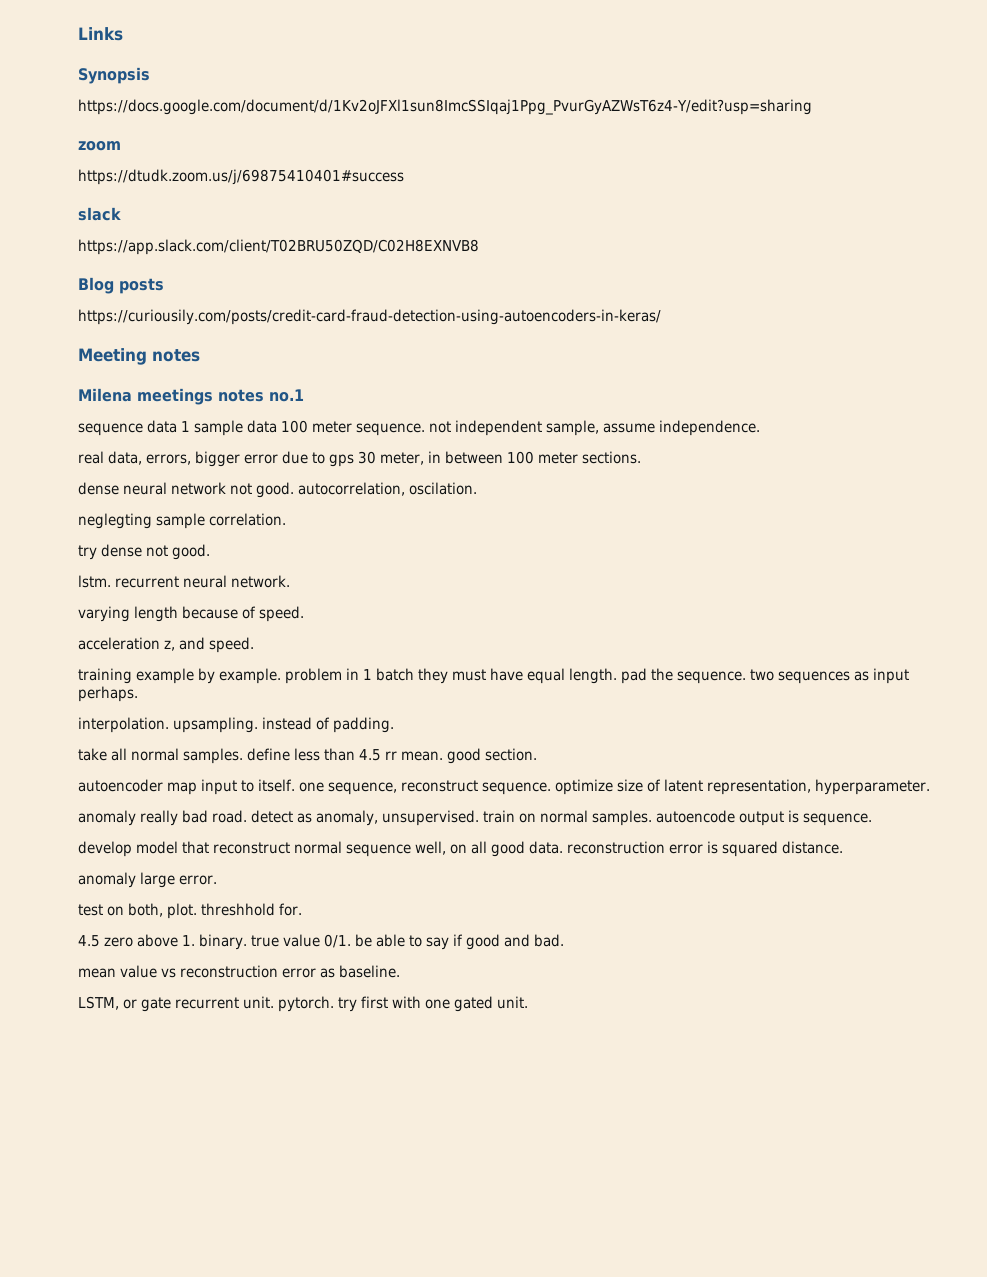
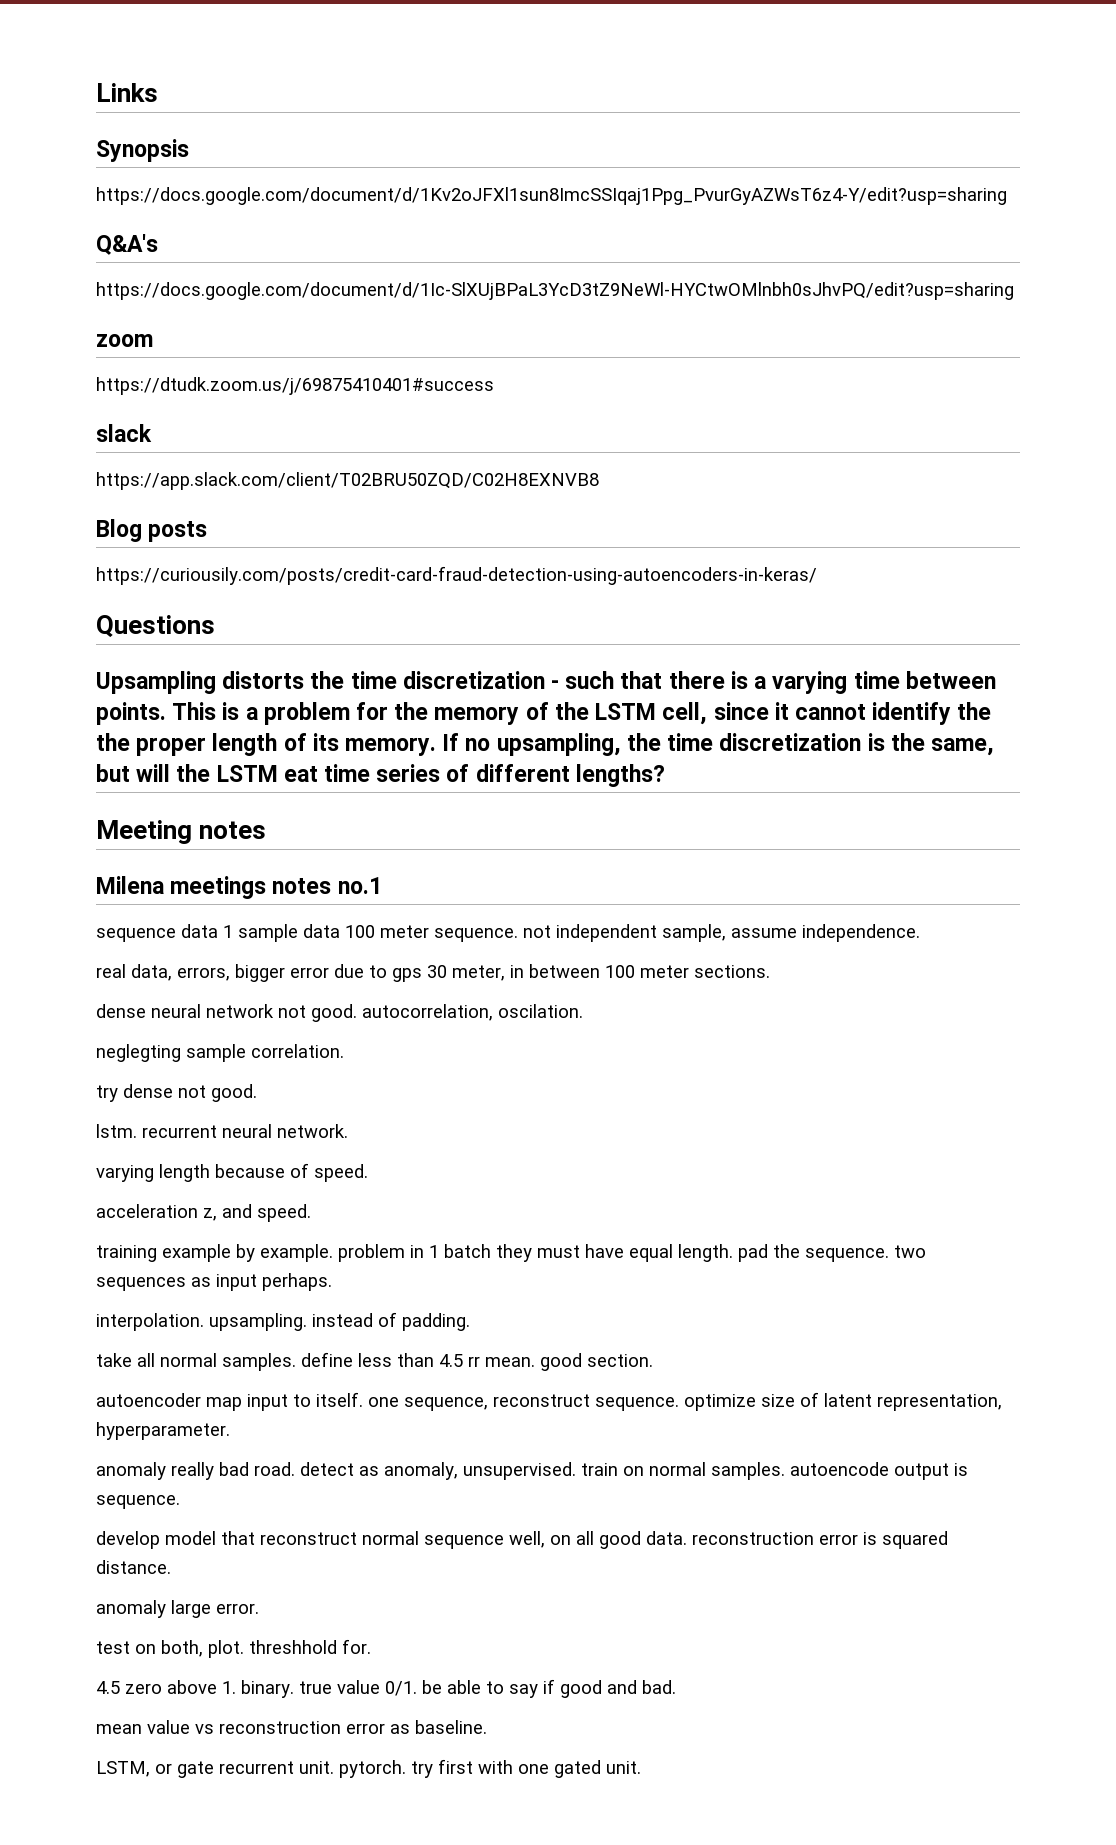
(812, 107) none -> [96,234,158,255] [96,282,1014,300] // Q&A's // https://docs.google.com/document/d/1Ic-SlXUjBPaL3YcD3tZ9NeWl-HYCtwOMlnbh0sJhvPQ/edit?usp=sharing
(661, 317) none -> [96,615,215,638] [96,671,996,694] [96,702,992,725] [96,733,994,756] [96,764,665,787] // Questions // Upsampling distorts the time discretization - such that there is a varying time between points. This is a problem for the memory of the LSTM cell, since it cannot identify the the proper length of its memory. If no upsampling, the time discretization is the same, but will the LSTM eat time series of different lengths?

